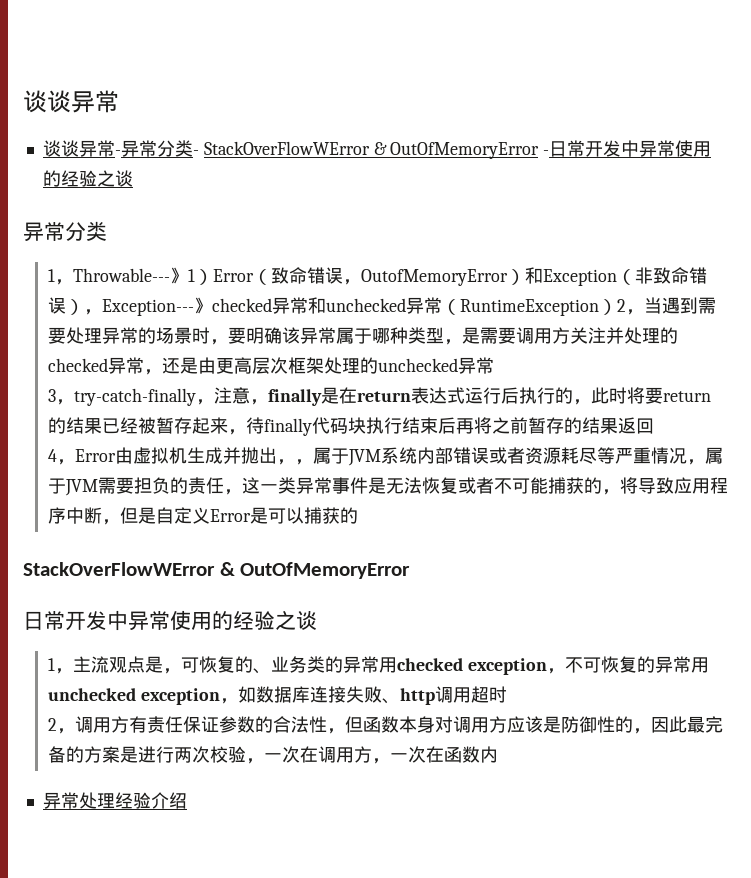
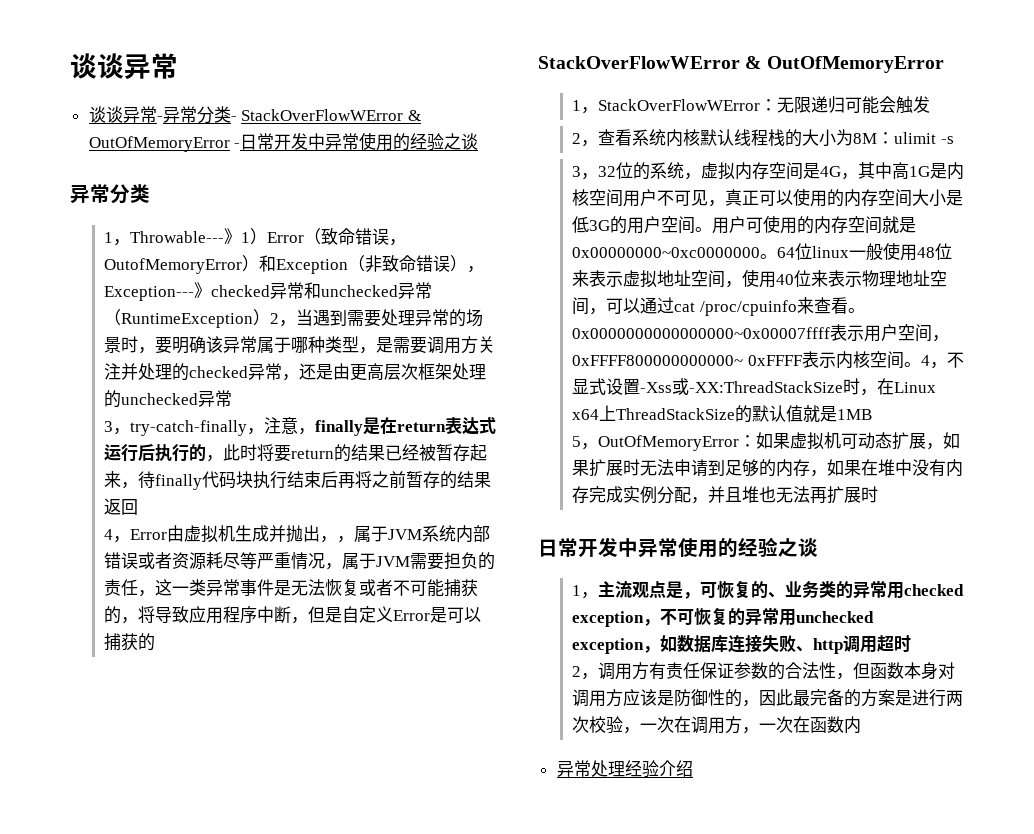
(411, 570) none -> [571,96,930,114] [571,129,954,147] [571,162,964,180] [571,188,963,207] [571,215,916,234] [571,242,952,261] [571,269,947,288] [571,297,865,316] [571,324,949,342] [571,351,964,369] [571,378,936,396] [571,405,872,423] [571,432,960,451] [571,459,963,477] [571,486,878,504] // 1，StackOverFlowWError：无限递归可能会触发 // 2，查看系统内核默认线程栈的大小为8M：ulimit -s // 3，32位的系统，虚拟内存空间是4G，其中高1G是内核空间用户不可见，真正可以使用的内存空间大小是低3G的用户空间。用户可使用的内存空间就是0x00000000~0xc0000000。64位linux一般使用48位来表示虚拟地址空间，使用40位来表示物理地址空间，可以通过cat /proc/cpuinfo来查看。0x0000000000000000~0x00007ffff表示用户空间，0xFFFF800000000000~ 0xFFFF表示内核空间。4，不显式设置-Xss或-XX:ThreadStackSize时，在Linux x64上ThreadStackSize的默认值就是1MB // 5，OutOfMemoryError：如果虚拟机可动态扩展，如果扩展时无法申请到足够的内存，如果在堆中没有内存完成实例分配，并且堆也无法再扩展时

